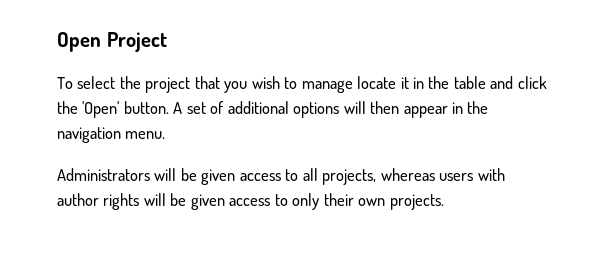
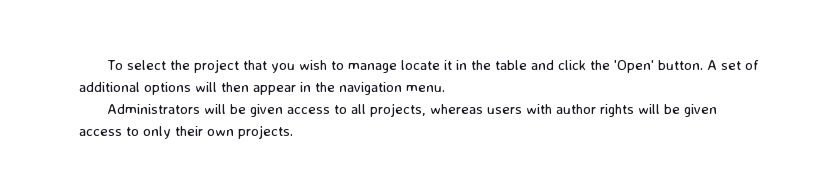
[57,32,167,52] Open Project // -> (107, 65) none

